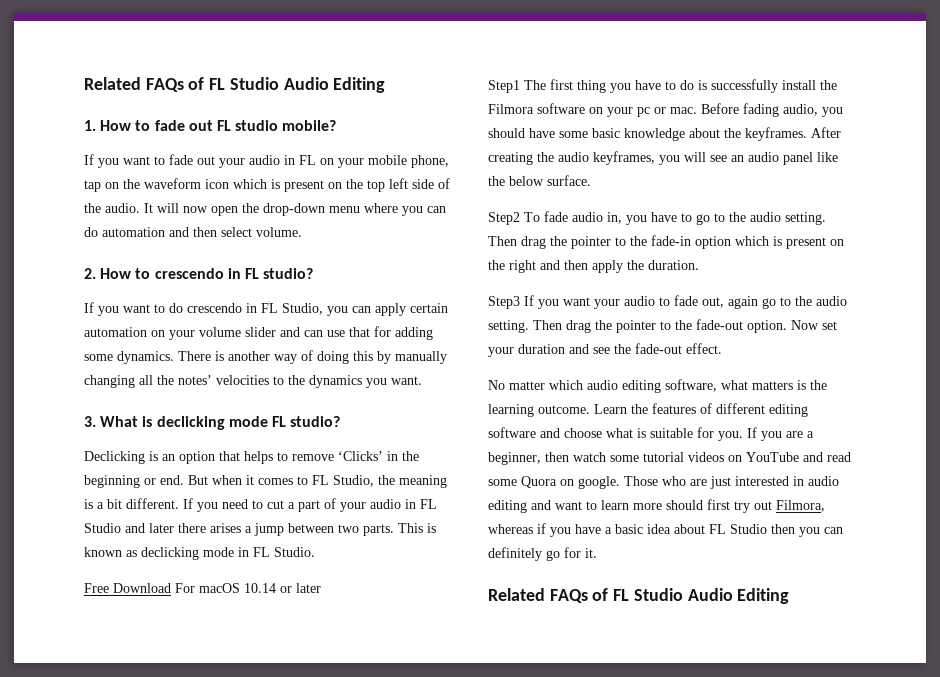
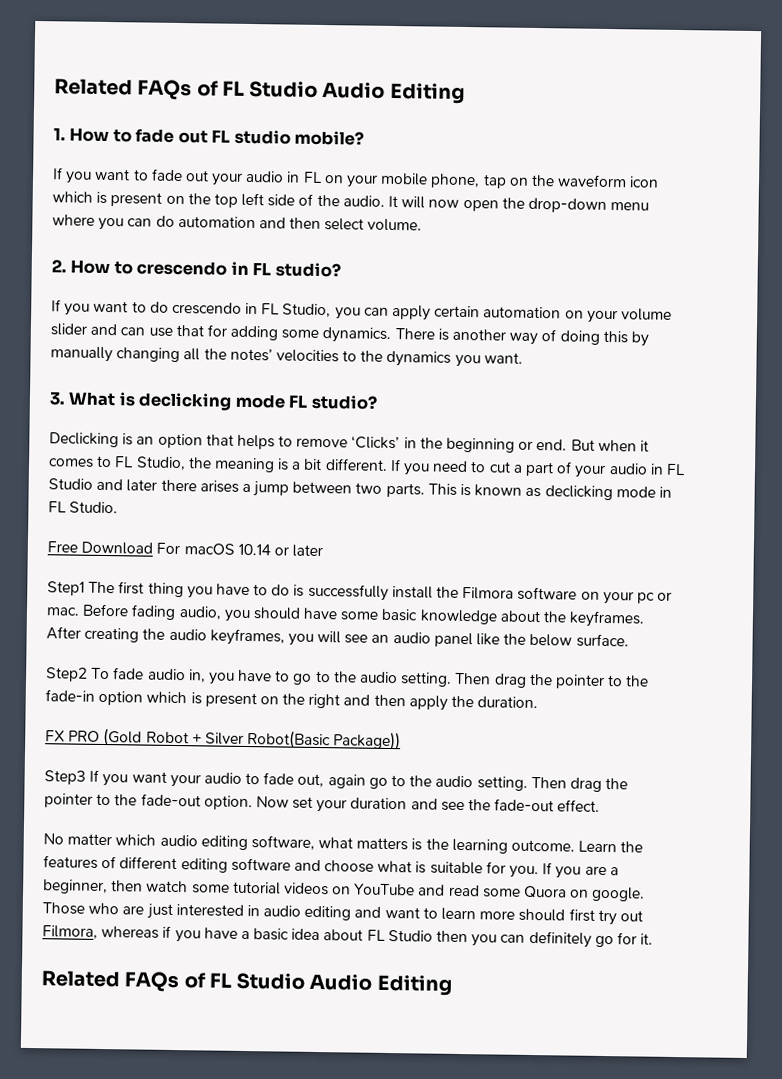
(699, 265) none -> [45,728,402,751] // FX PRO (Gold Robot + Silver Robot(Basic Package))

